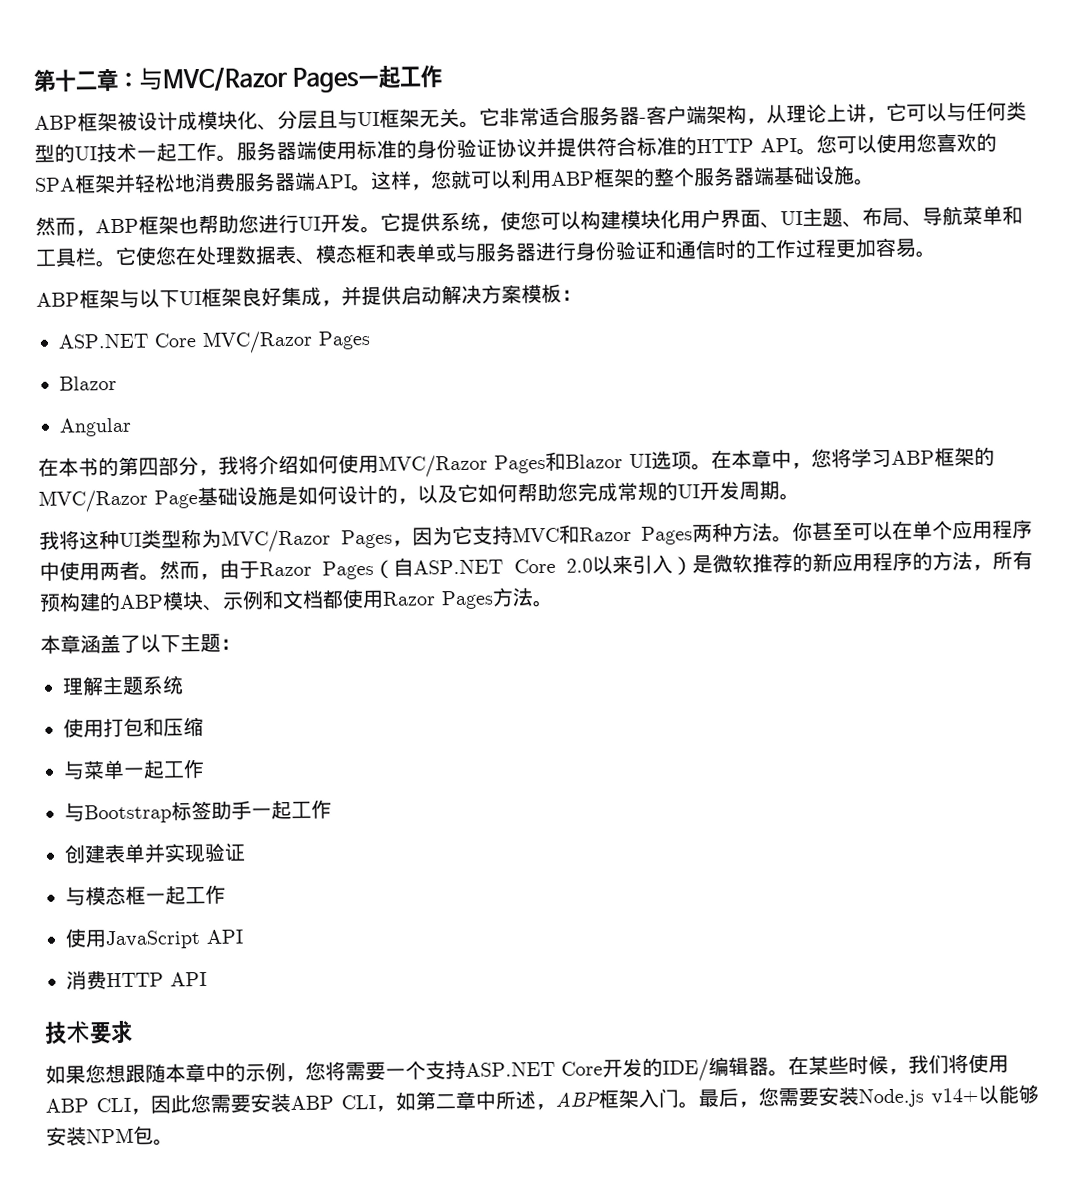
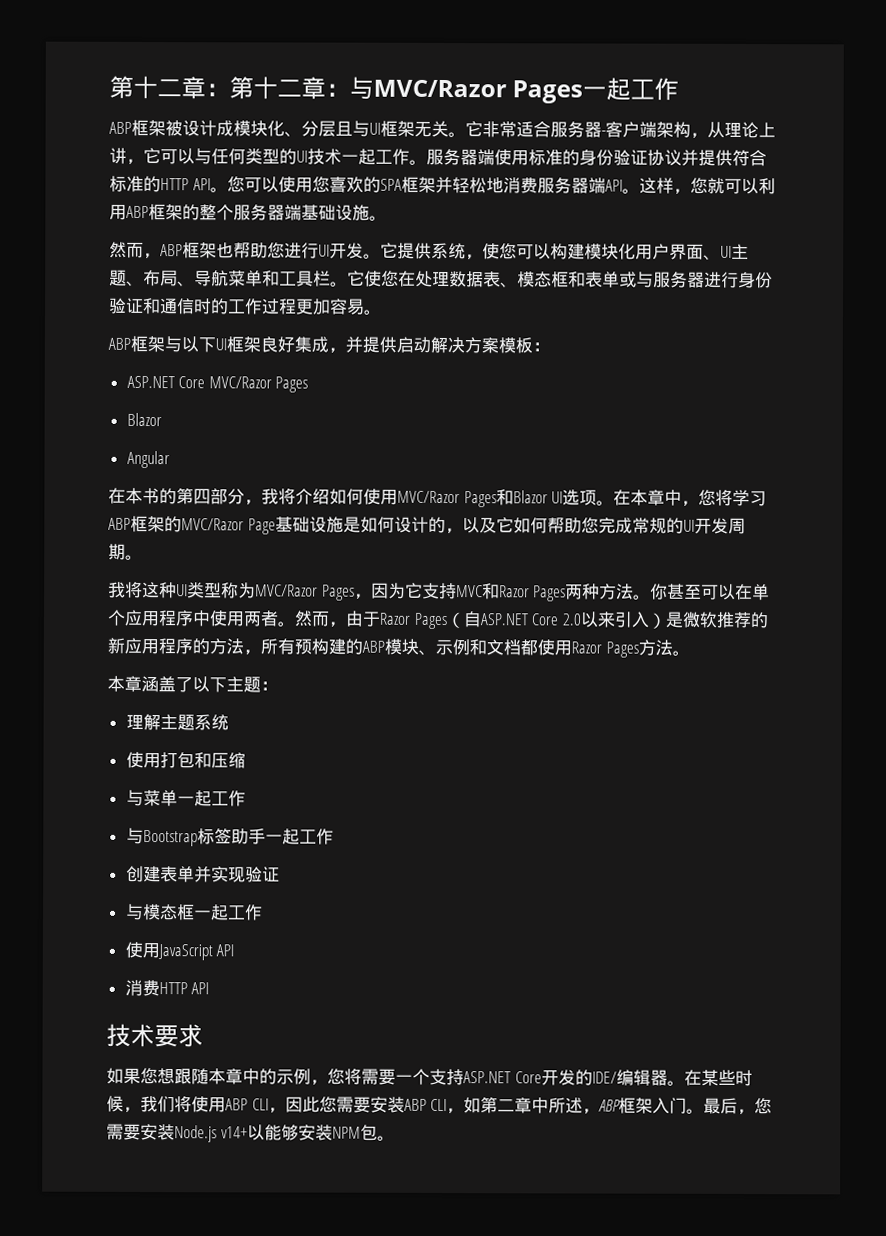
[33,67,139,92] 第十二章： -> [109,75,350,100] 第十二章：第十二章：

